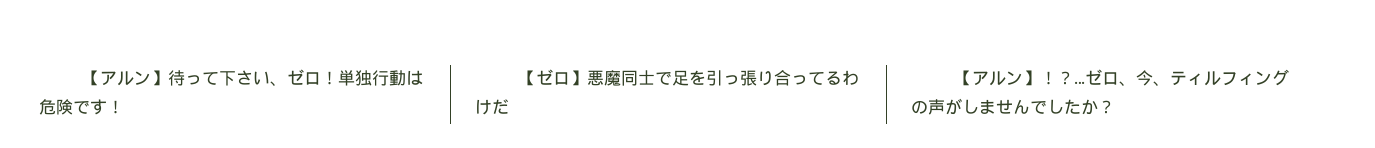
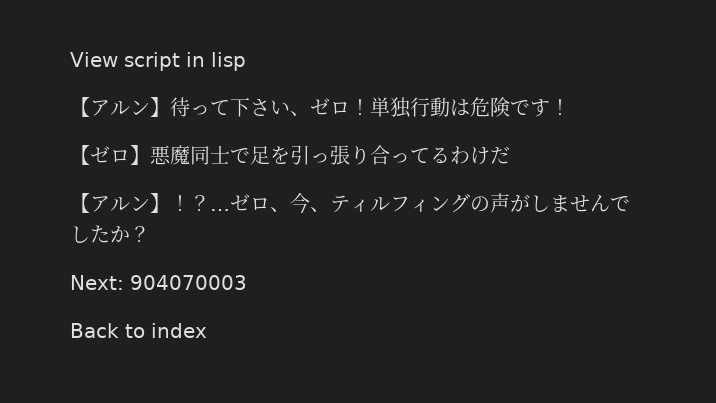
(83, 78) none -> [70,52,246,71] View script in lisp //
(1115, 107) none -> [70,275,247,290] [70,323,207,338] // Next: 904070003 // Back to index

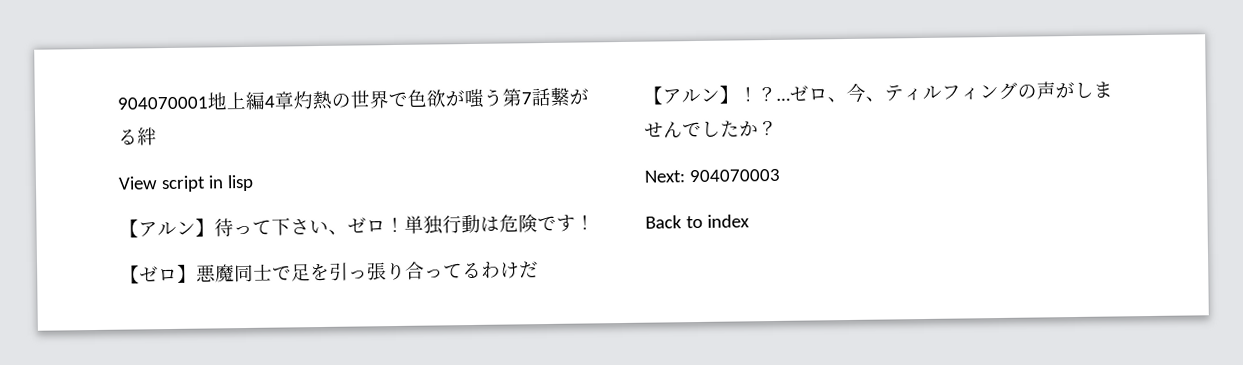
(70, 59) none -> [117,86,589,111] [118,127,157,146] 904070001地上編4章灼熱の世界で色欲が嗤う第7話繋がる絆 //

